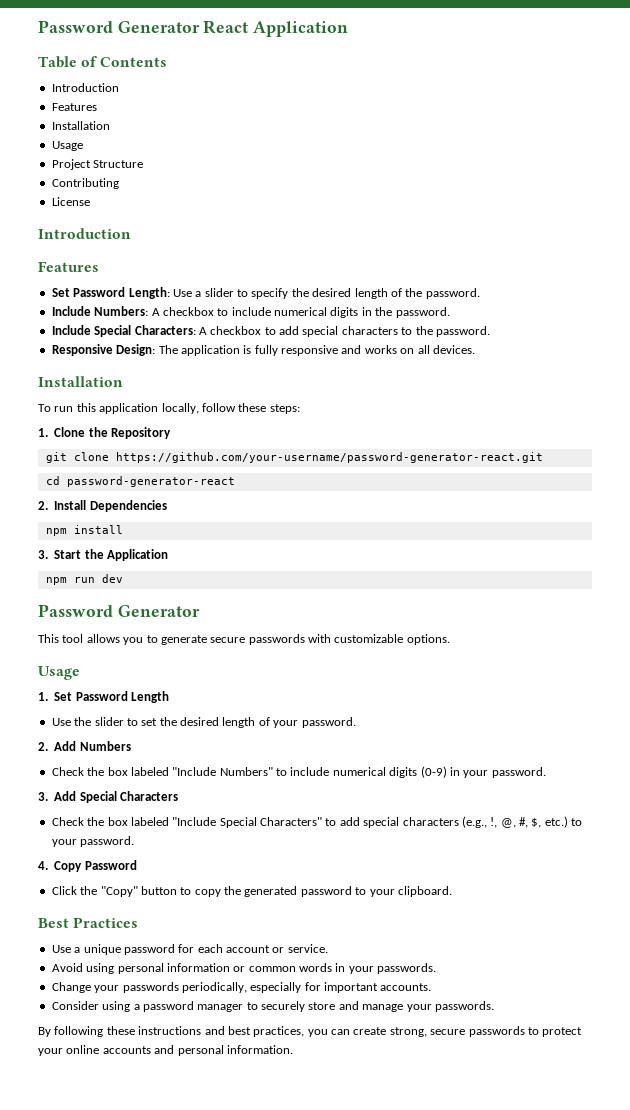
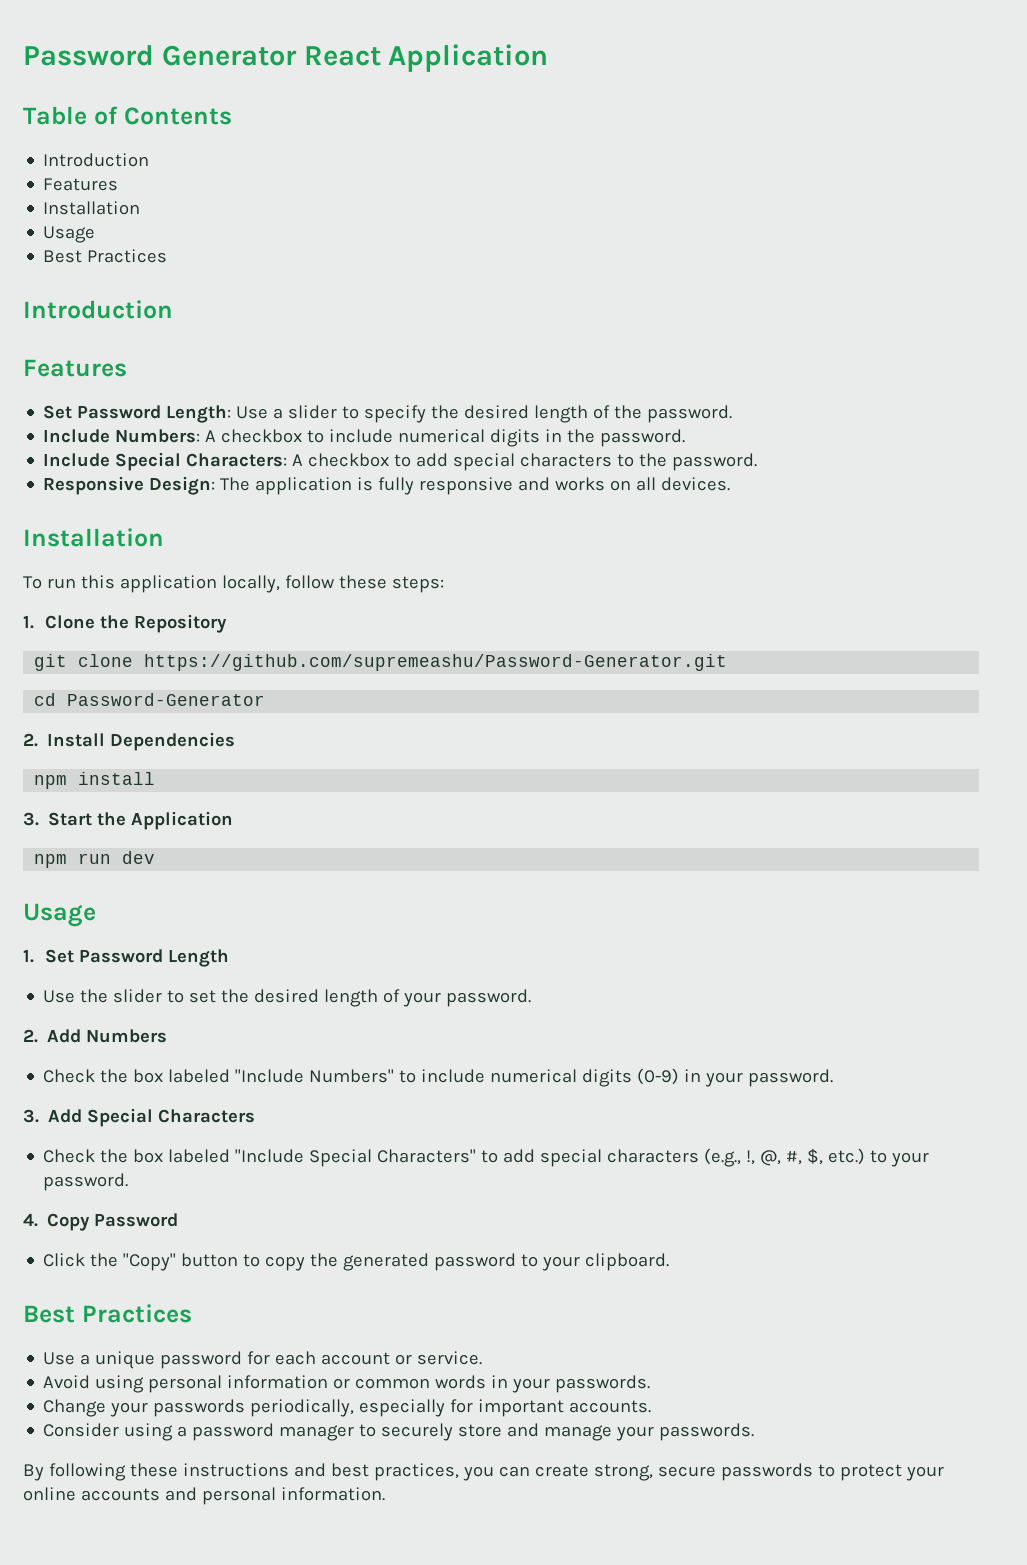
[51,159,144,170] [51,178,119,189] [51,197,90,206] Project Structure // Contributing // License -> [43,249,168,263] Best Practices
[115,452,543,463] https://github.com/your-username/password-generator-react.git -> [144,654,728,671] https://github.com/supremeashu/Password-Generator.git
[66,476,235,487] password-generator-react -> [67,693,266,706] Password-Generator
[38,604,200,617] [38,634,450,645] // Password Generator // This tool allows you to generate secure passwords with customizable options. -> (156, 857) none

